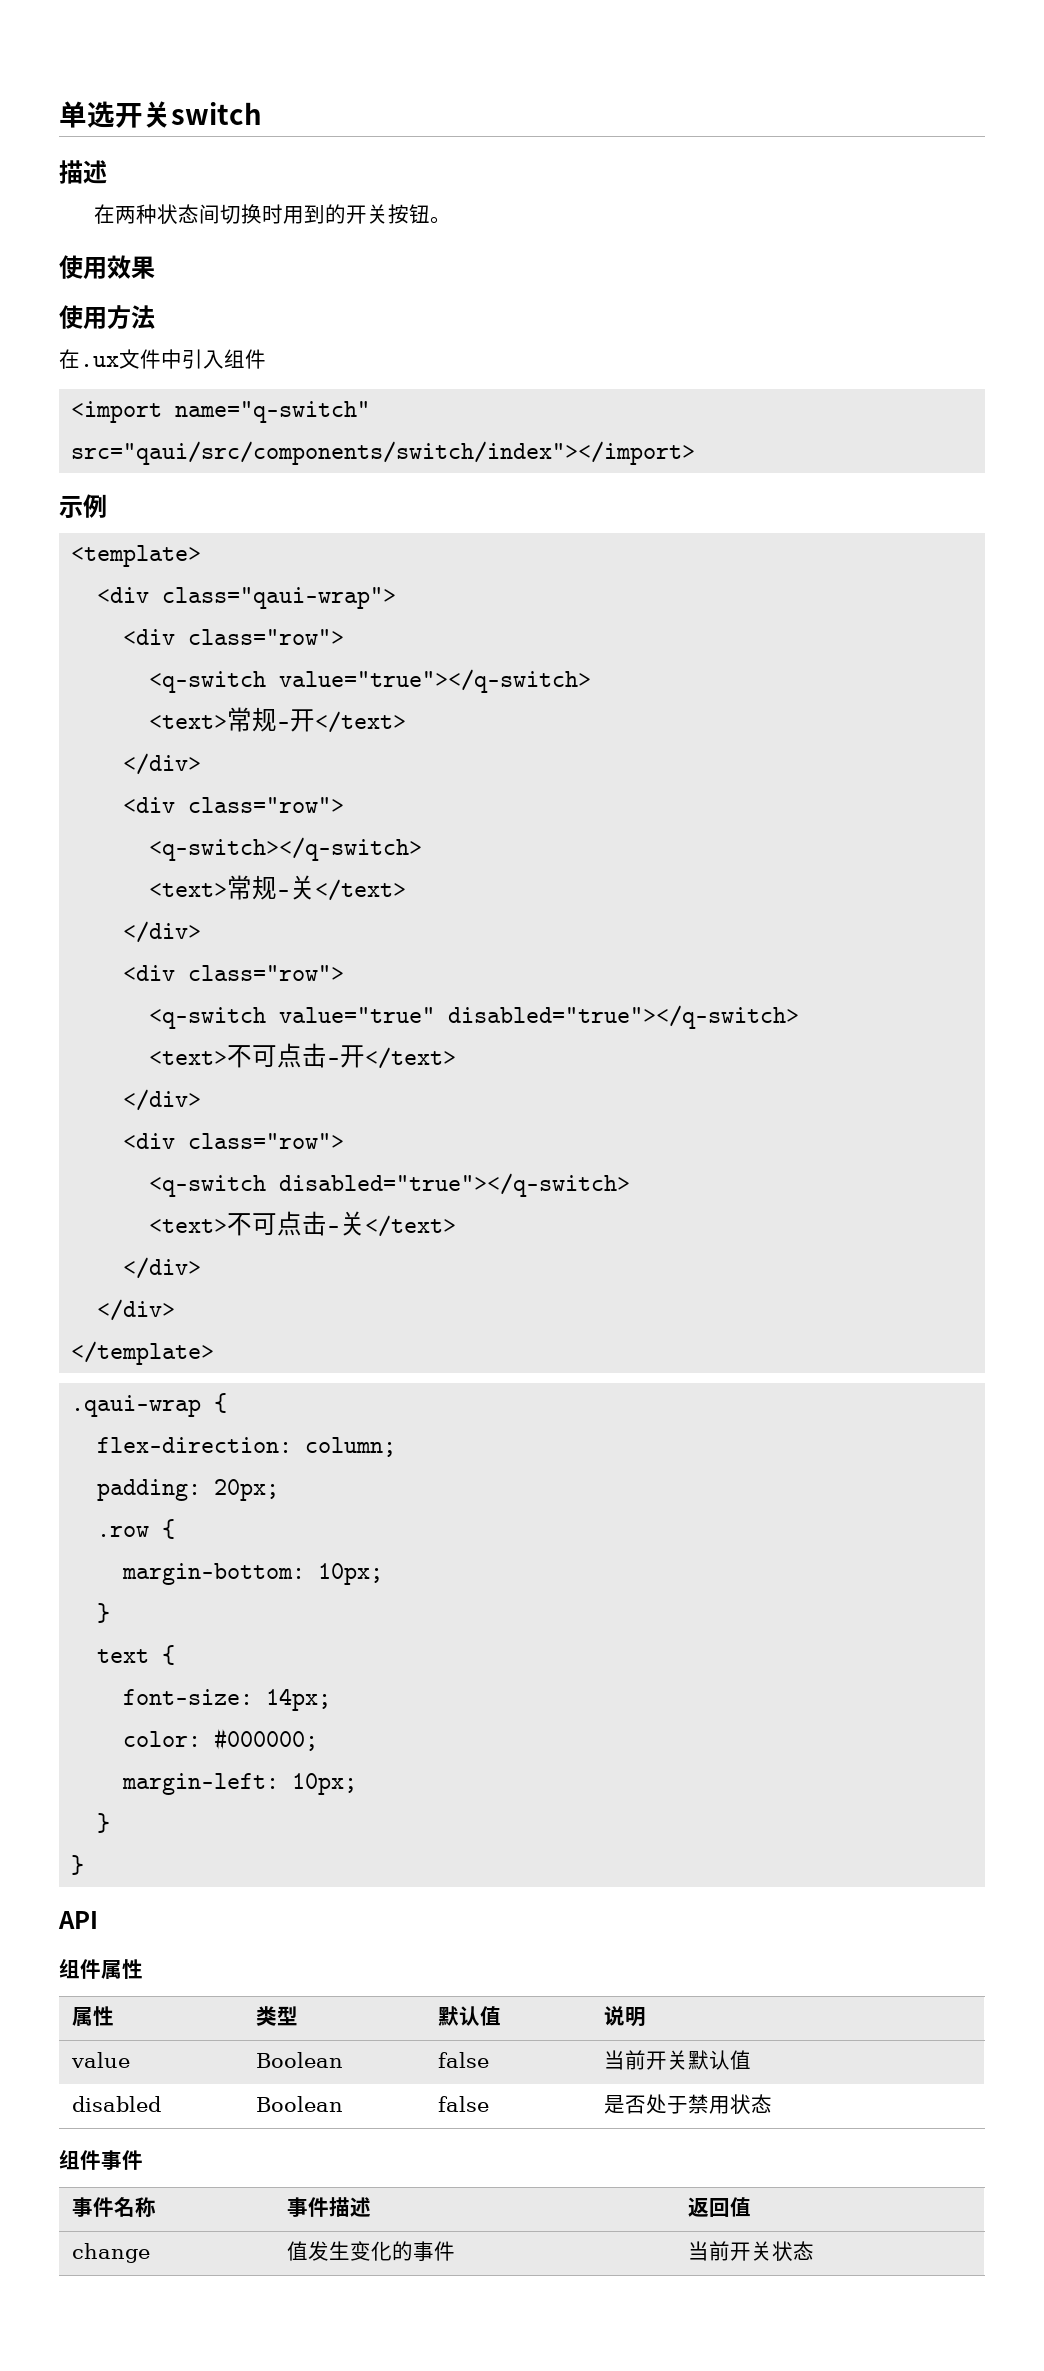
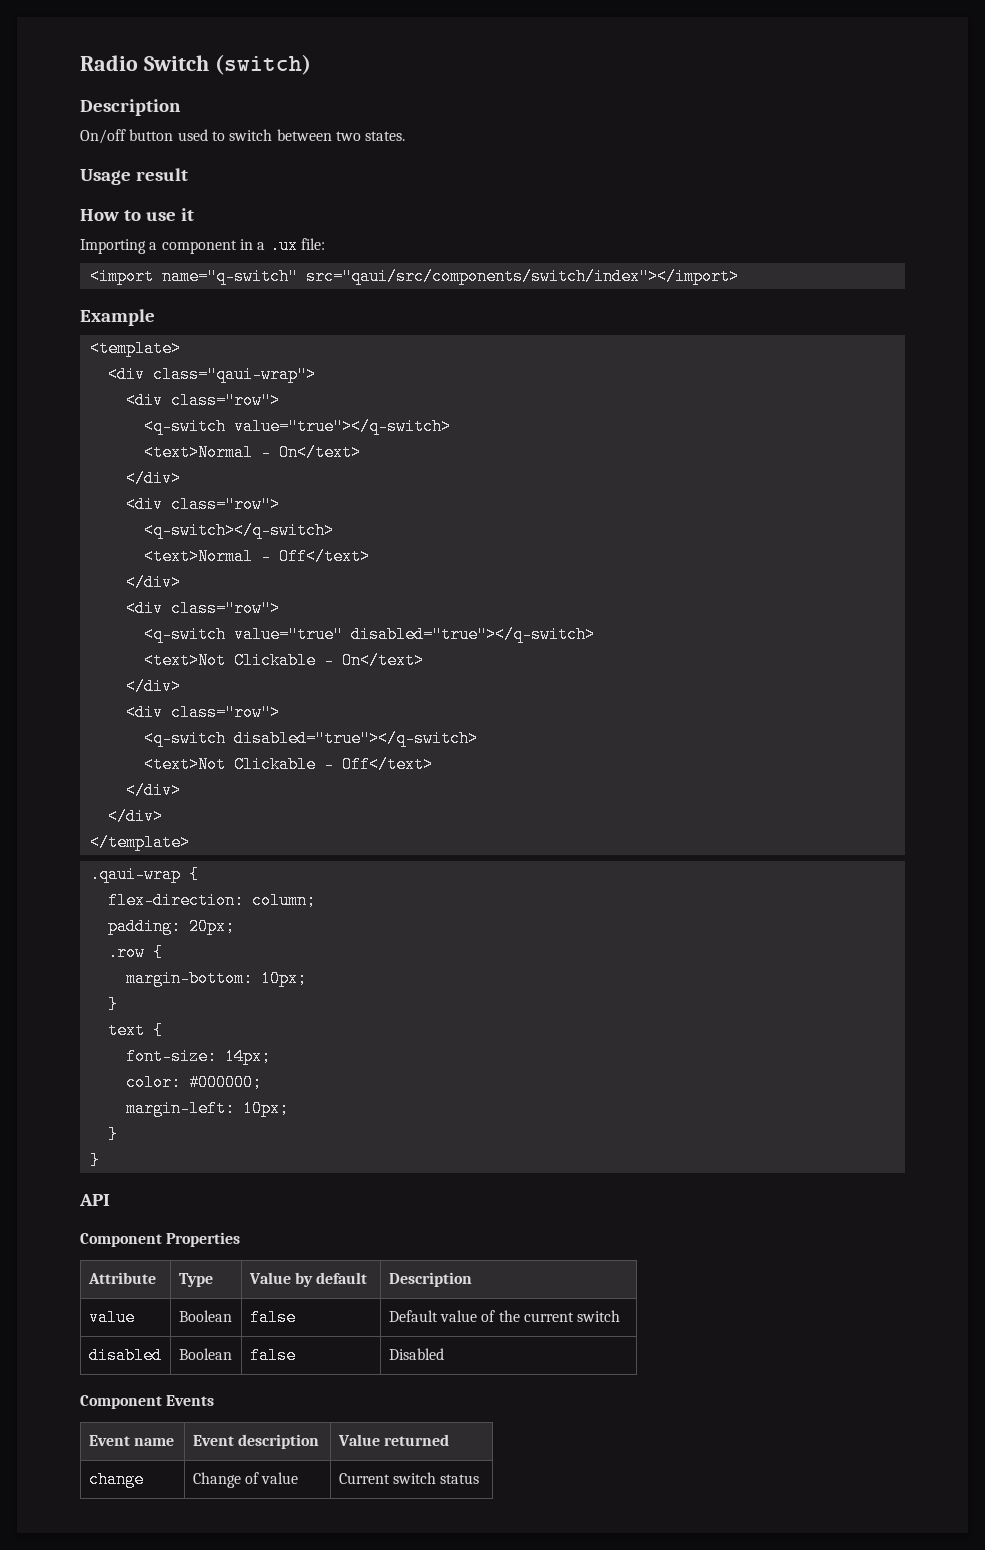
[59,101,262,128] [59,160,107,184] [94,204,452,224] [59,255,155,279] [59,305,155,329] [59,349,266,369] 单选开关switch // 描述 // 在两种状态间切换时用到的开关按钮。 // 使用效果 // 使用方法 // 在.ux文件中引入组件 -> [80,54,311,75] [80,99,181,116] [80,129,406,144] [80,168,188,185] [80,208,194,221] [80,237,325,254] Radio Switch (switch) // Description // On/off button used to switch between two states. // Usage result // How to use it // Importing a component in a .ux file:
[59,494,107,518] 示例 -> [80,309,155,326] Example
[149,707,407,733] <text>常规-开</text> -> [143,444,361,461] <text>Normal - On</text>
[149,875,407,901] <text>常规-关</text> -> [143,548,370,565] <text>Normal - Off</text>
[149,1043,457,1069] <text>不可点击-开</text> -> [143,652,424,669] <text>Not Clickable - On</text>
[149,1211,457,1237] <text>不可点击-关</text> -> [143,756,433,773] <text>Not Clickable - Off</text>
[59,1959,143,1979] [71,2006,114,2026] [255,2006,298,2026] [437,2006,501,2026] [603,2006,646,2027] [70,2052,130,2068] [255,2052,343,2068] [437,2052,489,2068] [603,2050,751,2070] [71,2096,161,2112] [255,2096,343,2112] [437,2096,489,2112] [603,2094,772,2114] [59,2150,143,2170] [71,2197,156,2218] [286,2197,371,2217] [687,2197,751,2217] [71,2243,150,2263] [286,2241,455,2261] [687,2241,814,2261] 组件属性 // 属性 | 类型 | 默认值 | 说明 // value | Boolean | false | 当前开关默认值 // disabled | Boolean | false | 是否处于禁用状态 // 组件事件 // 事件名称 | 事件描述 | 返回值 // change | 值发生变化的事件 | 当前开关状态 -> [80,1232,241,1247] [87,1272,156,1284] [178,1273,213,1287] [248,1272,368,1287] [388,1272,472,1287] [88,1309,135,1326] [178,1310,232,1322] [249,1309,296,1326] [388,1310,621,1322] [88,1347,162,1364] [178,1348,232,1360] [249,1347,296,1364] [388,1348,444,1360] [80,1395,215,1409] [88,1435,174,1446] [192,1434,319,1449] [337,1434,449,1446] [88,1471,144,1488] [192,1472,299,1488] [338,1472,480,1484] Component Properties // Attribute | Type | Value by default | Description // value | Boolean | false | Default value of the current switch // disabled | Boolean | false | Disabled // Component Events // Event name | Event description | Value returned // change | Change of value | Current switch status

